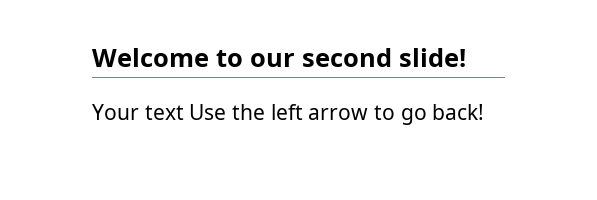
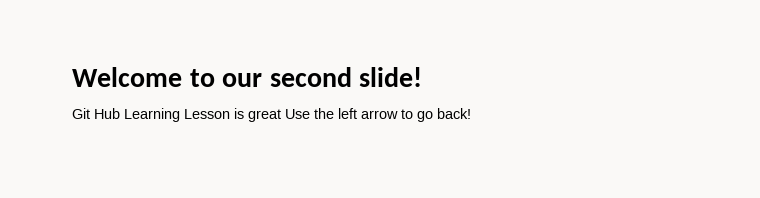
[92,104,184,120] Your text -> [72,108,281,122] Git Hub Learning Lesson is great

